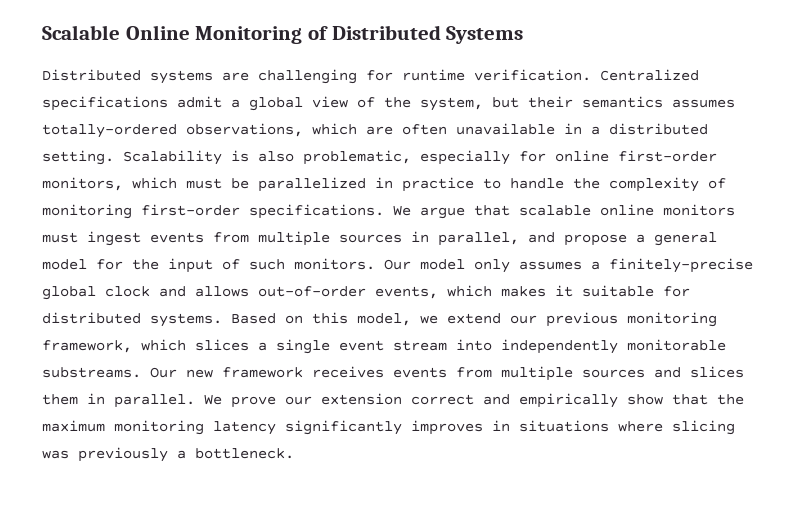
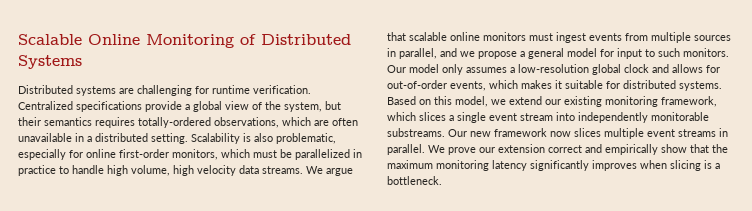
[177,96,222,108] admit -> [145,101,182,112] provide
[672,99,735,108] assumes -> [95,117,135,128] requires
[573,177,726,192] [42,204,384,219] the complexity of monitoring first-order specifications. -> [107,165,303,176] high volume, high velocity data streams.
(555, 237) none -> [460,51,475,57] we
[132,258,240,273] the input of -> [617,48,655,59] input to
[609,258,753,273] finitely-precise -> [518,64,589,73] low-resolution
(249, 291) none -> [706,65,720,73] for
[546,312,618,327] previous -> [564,96,602,107] existing
[312,366,744,381] [42,394,78,405] receives events from multiple sources and slices them -> [550,128,716,139] now slices multiple event streams
[492,420,735,435] [42,447,168,462] in situations where slicing was previously -> [640,160,712,171] when slicing is

